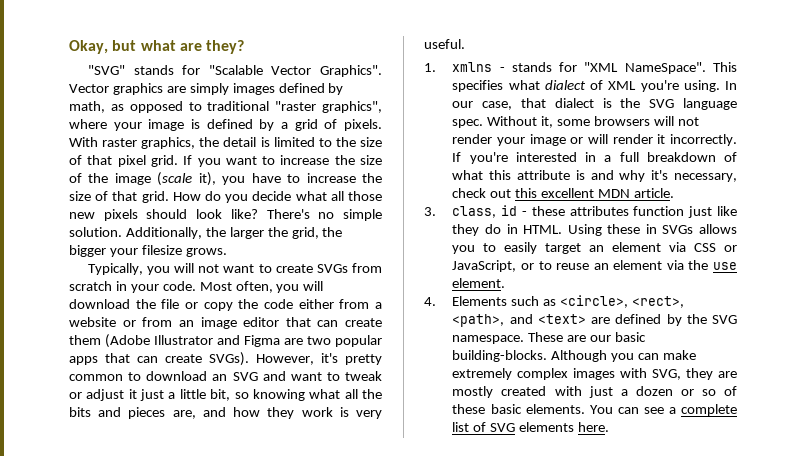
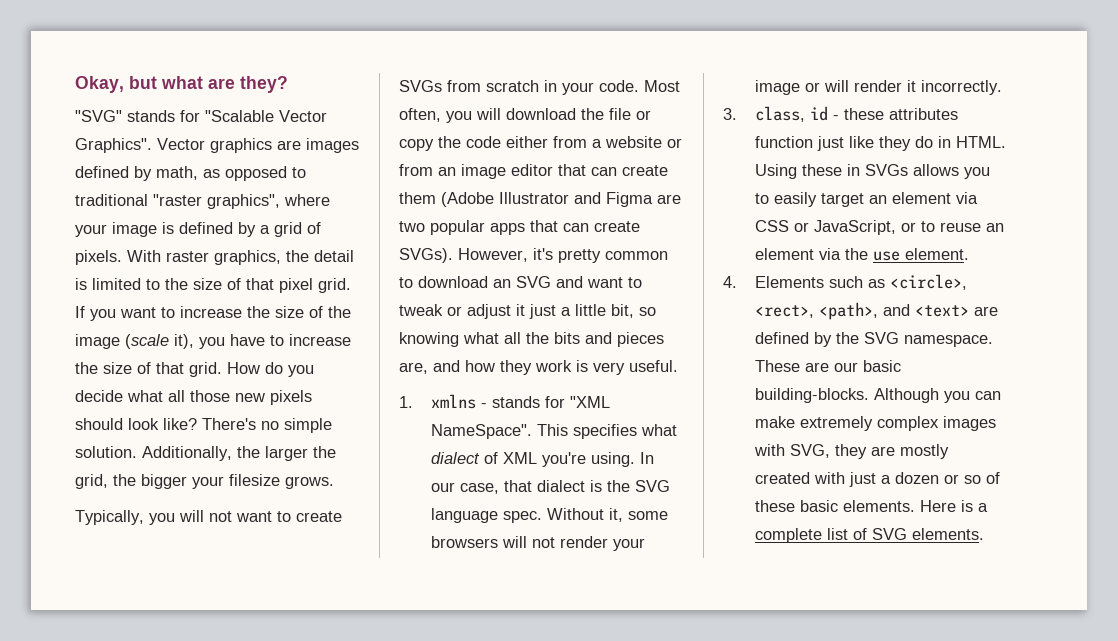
[189,83,229,95] simply -> (301, 145) none
[452,152,737,164] [452,170,737,182] [452,188,674,198] If you're interested in a full breakdown of what this attribute is and why it's necessary, check out this excellent MDN article. -> (1003, 87) none
[589,405,664,414] You can see -> [920,500,974,512] Here is
[519,422,610,432] elements here. -> [912,528,985,540] elements.

